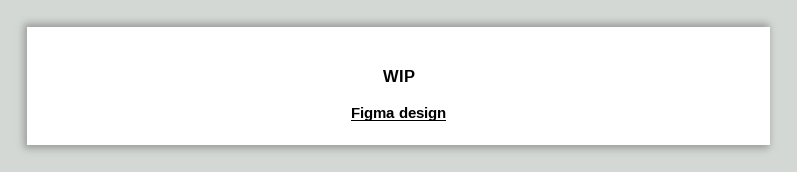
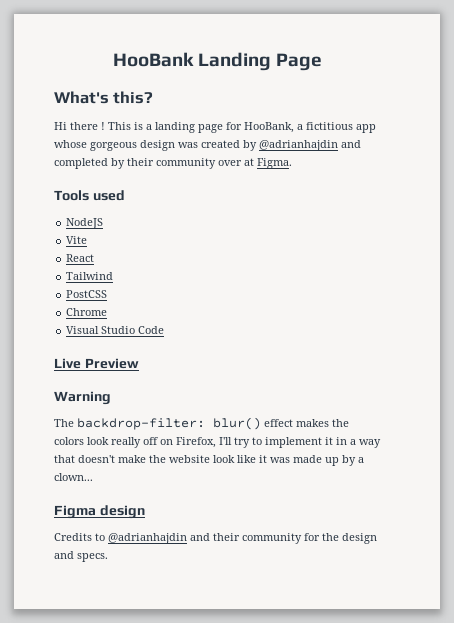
[382,70,415,82] [351,107,446,121] WIP // Figma design -> [112,52,323,71] [54,91,154,104] [54,122,376,133] [54,140,361,151] [54,158,292,169] [54,190,125,201] [66,218,104,229] [66,236,88,244] [66,254,95,262] [66,272,114,280] [66,290,108,298] [66,308,108,316] [66,326,165,334] [54,358,139,369] [54,391,111,405] [54,417,349,430] [54,437,381,448] [54,455,364,466] [54,473,93,481] [54,505,145,519] [54,533,377,544] [54,551,108,562] HooBank Landing Page // What's this? // Hi there ! This is a landing page for HooBank, a fictitious app whose gorgeous design was created by @adrianhajdin and completed by their community over at Figma. // Tools used // NodeJS // Vite // React // Tailwind // PostCSS // Chrome // Visual Studio Code // Live Preview // Warning // The backdrop-filter: blur() effect makes the colors look really off on Firefox, I'll try to implement it in a way that doesn't make the website look like it was made up by a clown... // Figma design // Credits to @adrianhajdin and their community for the design and specs.

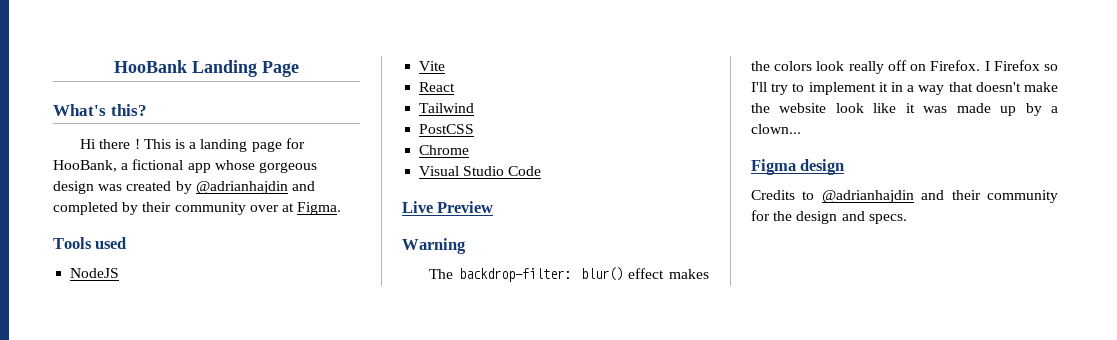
[306,122,353,130] fictitious -> [132,159,184,170] fictional
[176,437,216,448] Firefox, -> [930,60,1058,71] Firefox. I Firefox so

